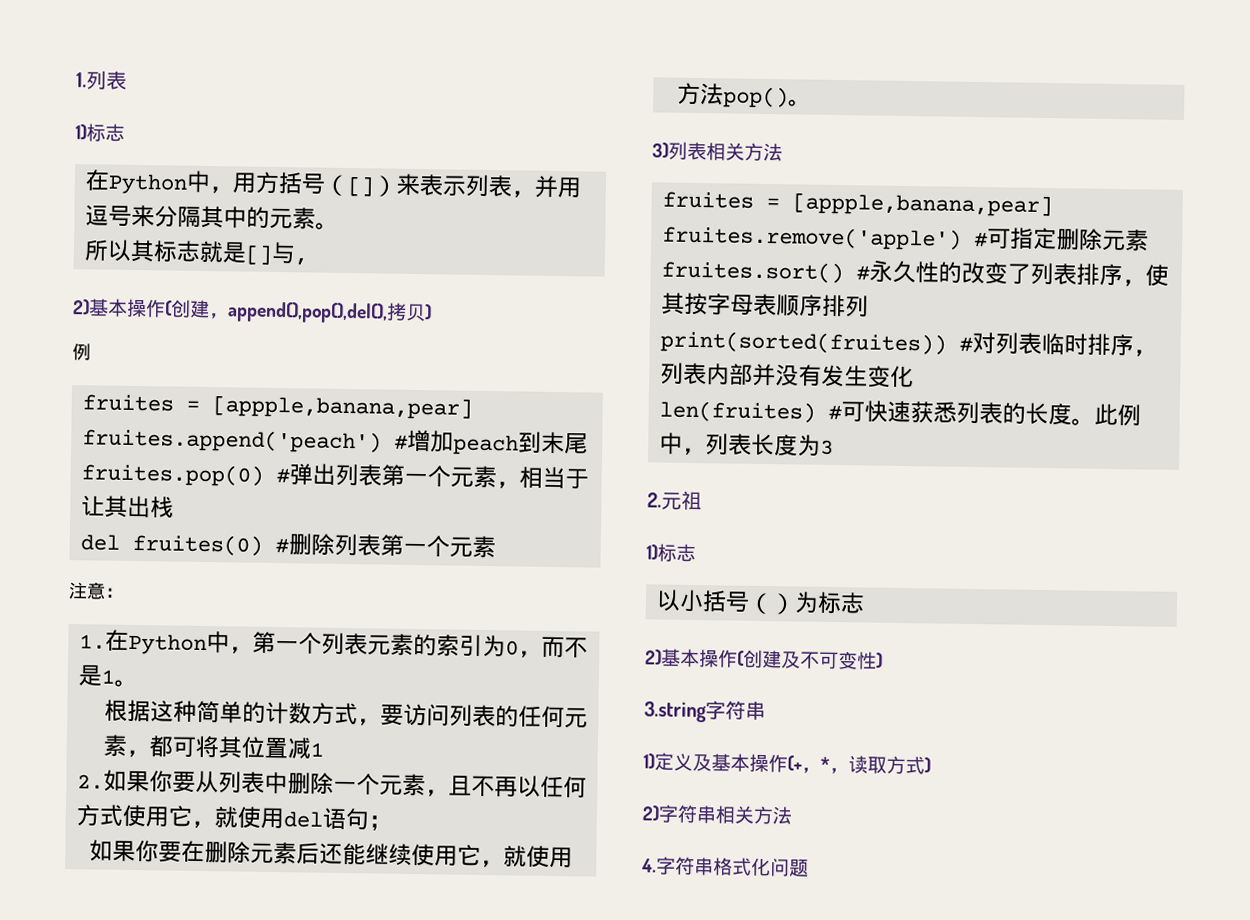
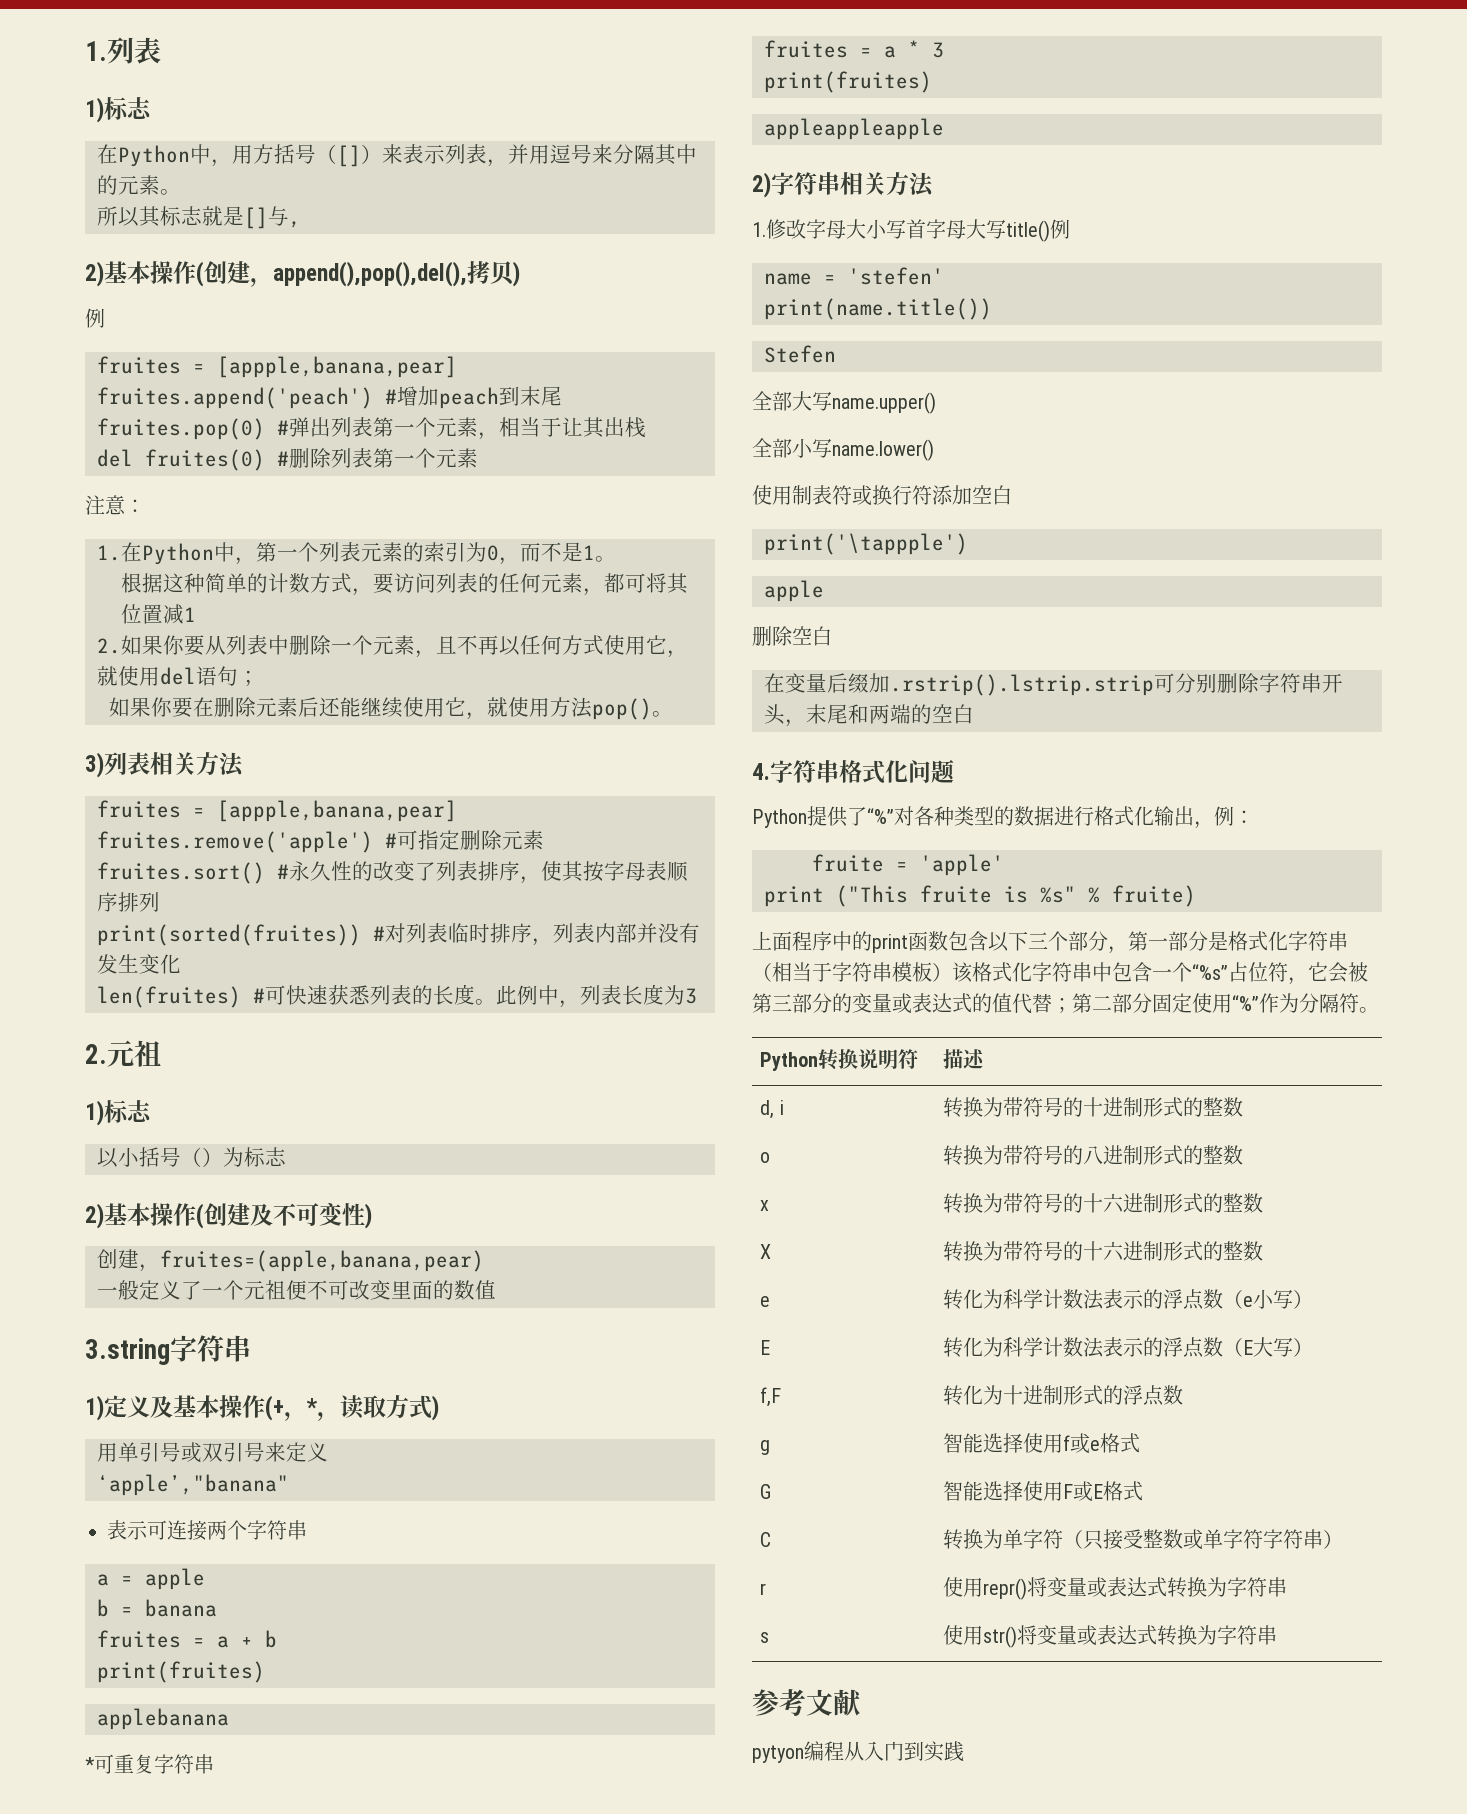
(883, 660) none -> [97,1249,484,1272] [97,1280,496,1300] // 创建，fruites=(apple,banana,pear) // 一般定义了一个元祖便不可改变里面的数值
(931, 765) none -> [97,1442,328,1463] [97,1474,289,1496] [107,1520,307,1541] [97,1568,205,1590] [97,1599,217,1617] [97,1630,277,1648] [97,1661,265,1683] [97,1708,229,1730] [85,1754,214,1774] [764,40,944,58] [764,71,932,93] [764,118,944,140] // 用单引号或双引号来定义 // ‘apple’,"banana" // 表示可连接两个字符串 // a = apple // b = banana // fruites = a + b // print(fruites) // applebanana // *可重复字符串 // fruites = a * 3 // print(fruites) // appleappleapple
(793, 815) none -> [752,219,1070,242] [764,267,944,285] [764,298,992,320] [764,345,836,363] [752,391,936,414] [752,438,934,461] [752,485,1012,506] [764,533,968,555] [764,580,824,602] [752,626,832,646] [764,673,1343,696] [764,704,974,727] // 1.修改字母大小写首字母大写title()例 // name = 'stefen' // print(name.title()) // Stefen // 全部大写name.upper() // 全部小写name.lower() // 使用制表符或换行符添加空白 // print('\tappple') // apple // 删除空白 // 在变量后缀加.rstrip().lstrip.strip可分别删除字符串开头，末尾和两端的空白
(809, 868) none -> [752,806,1254,829] [812,854,1004,876] [764,885,1196,907] [752,931,1348,954] [752,962,1368,985] [752,993,1379,1014] [760,1048,919,1071] [943,1049,986,1069] [760,1100,784,1119] [943,1097,1244,1118] [760,1152,771,1163] [943,1145,1244,1166] [760,1200,770,1211] [943,1193,1264,1214] [760,1244,772,1259] [943,1241,1264,1262] [760,1296,771,1307] [943,1289,1314,1310] [760,1340,771,1355] [943,1337,1314,1358] [760,1387,782,1407] [943,1385,1184,1406] [760,1440,771,1455] [943,1433,1141,1454] [760,1484,772,1499] [943,1481,1144,1502] [760,1532,772,1547] [943,1529,1344,1550] [760,1583,767,1595] [943,1577,1288,1600] [760,1632,770,1643] [943,1625,1278,1648] [752,1689,862,1716] [752,1741,964,1763] // Python提供了“%”对各种类型的数据进行格式化输出，例： // fruite = 'apple' // print ("This fruite is %s" % fruite) // 上面程序中的print函数包含以下三个部分，第一部分是格式化字符串（相当于字符串模板）该格式化字符串中包含一个“%s”占位符，它会被第三部分的变量或表达式的值代替；第二部分固定使用“%”作为分隔符。 // Python转换说明符 | 描述 // d, i | 转换为带符号的十进制形式的整数 // o | 转换为带符号的八进制形式的整数 // x | 转换为带符号的十六进制形式的整数 // X | 转换为带符号的十六进制形式的整数 // e | 转化为科学计数法表示的浮点数（e小写） // E | 转化为科学计数法表示的浮点数（E大写） // f,F | 转化为十进制形式的浮点数 // g | 智能选择使用f或e格式 // G | 智能选择使用F或E格式 // C | 转换为单字符（只接受整数或单字符字符串） // r | 使用repr()将变量或表达式转换为字符串 // s | 使用str()将变量或表达式转换为字符串 // 参考文献 // pytyon编程从入门到实践

